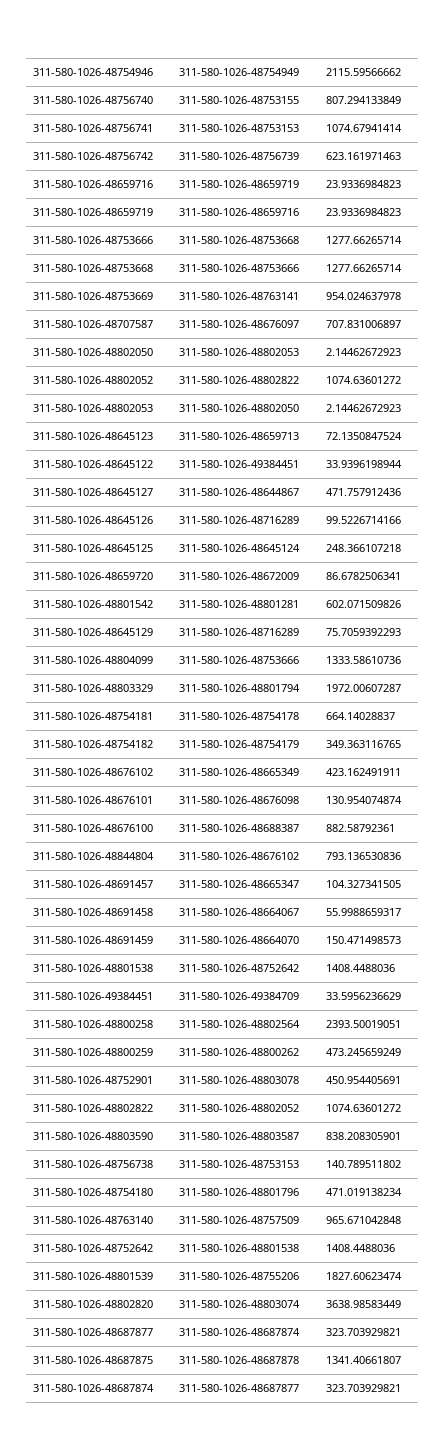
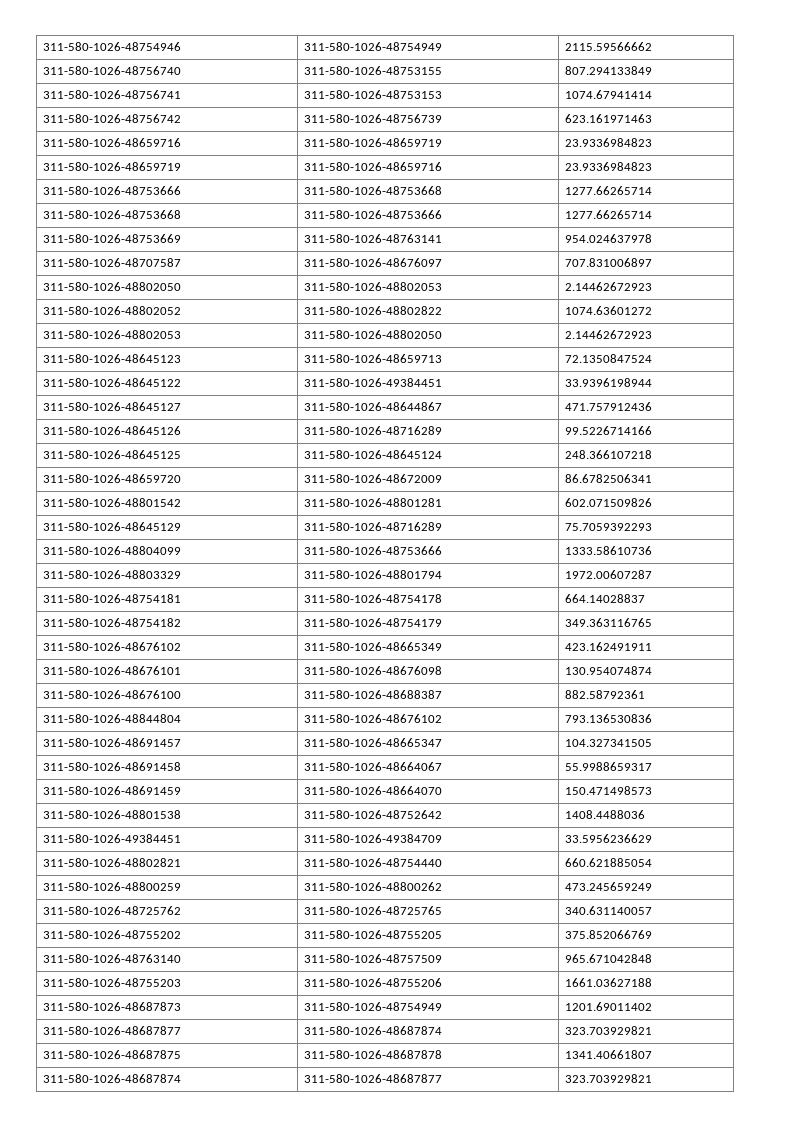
[32,1020,153,1028] [178,1020,300,1028] [325,1020,401,1028] 311-580-1026-48800258 | 311-580-1026-48802564 | 2393.50019051 -> [43,858,182,867] [304,858,443,867] [565,858,653,867] 311-580-1026-48802821 | 311-580-1026-48754440 | 660.621885054
[32,1076,153,1084] [178,1076,299,1084] [325,1076,401,1084] [32,1104,153,1112] [178,1104,299,1112] [325,1104,401,1112] [32,1132,153,1140] [178,1132,299,1140] [325,1132,401,1140] [32,1160,153,1168] [178,1160,299,1168] [325,1160,401,1168] [32,1188,153,1196] [178,1188,299,1196] [325,1188,402,1196] [32,1216,153,1224] [178,1216,299,1224] [325,1216,401,1224] [32,1244,153,1252] [178,1244,299,1252] [325,1244,395,1252] [32,1272,153,1280] [178,1272,299,1280] [325,1272,402,1280] [32,1300,153,1308] [178,1300,300,1308] [325,1300,401,1308] 311-580-1026-48752901 | 311-580-1026-48803078 | 450.954405691 // 311-580-1026-48802822 | 311-580-1026-48802052 | 1074.63601272 // 311-580-1026-48803590 | 311-580-1026-48803587 | 838.208305901 // 311-580-1026-48756738 | 311-580-1026-48753153 | 140.789511802 // 311-580-1026-48754180 | 311-580-1026-48801796 | 471.019138234 // 311-580-1026-48763140 | 311-580-1026-48757509 | 965.671042848 // 311-580-1026-48752642 | 311-580-1026-48801538 | 1408.4488036 // 311-580-1026-48801539 | 311-580-1026-48755206 | 1827.60623474 // 311-580-1026-48802820 | 311-580-1026-48803074 | 3638.98583449 -> [43,906,182,915] [304,906,443,915] [565,906,653,915] [43,930,182,939] [304,930,443,939] [565,930,653,939] [43,954,182,963] [304,954,443,963] [565,954,653,963] [43,978,182,987] [304,978,443,987] [565,978,653,987] [43,1002,182,1011] [304,1002,443,1011] [565,1002,653,1011] 311-580-1026-48725762 | 311-580-1026-48725765 | 340.631140057 // 311-580-1026-48755202 | 311-580-1026-48755205 | 375.852066769 // 311-580-1026-48763140 | 311-580-1026-48757509 | 965.671042848 // 311-580-1026-48755203 | 311-580-1026-48755206 | 1661.03627188 // 311-580-1026-48687873 | 311-580-1026-48754949 | 1201.69011402

